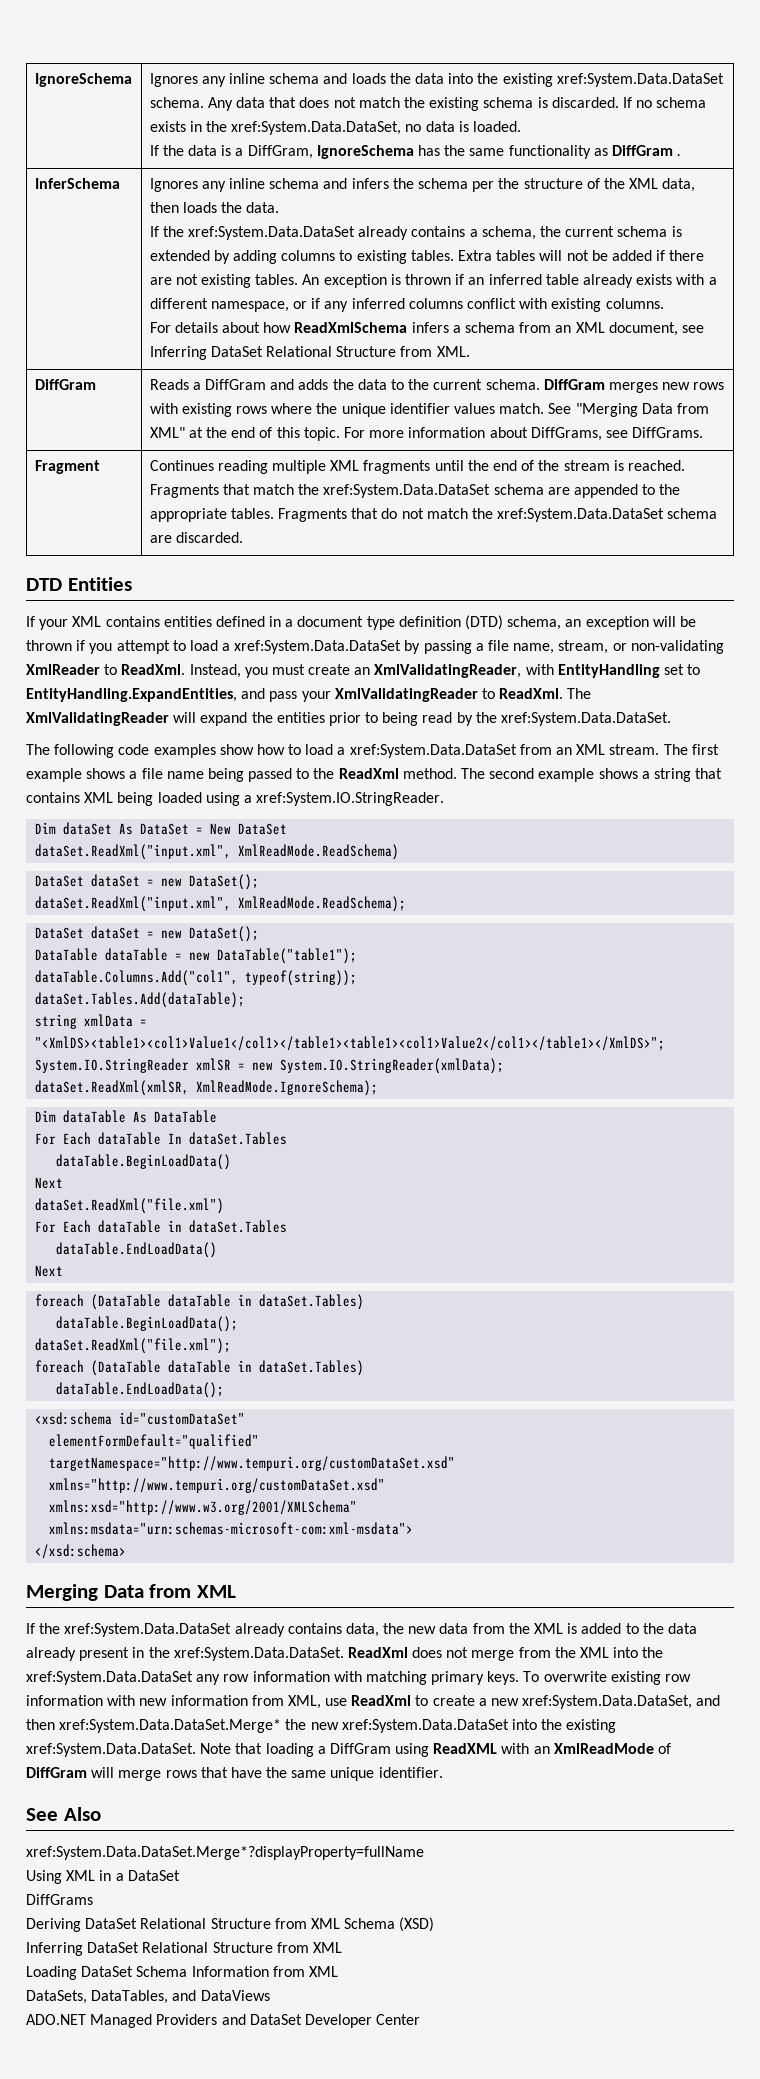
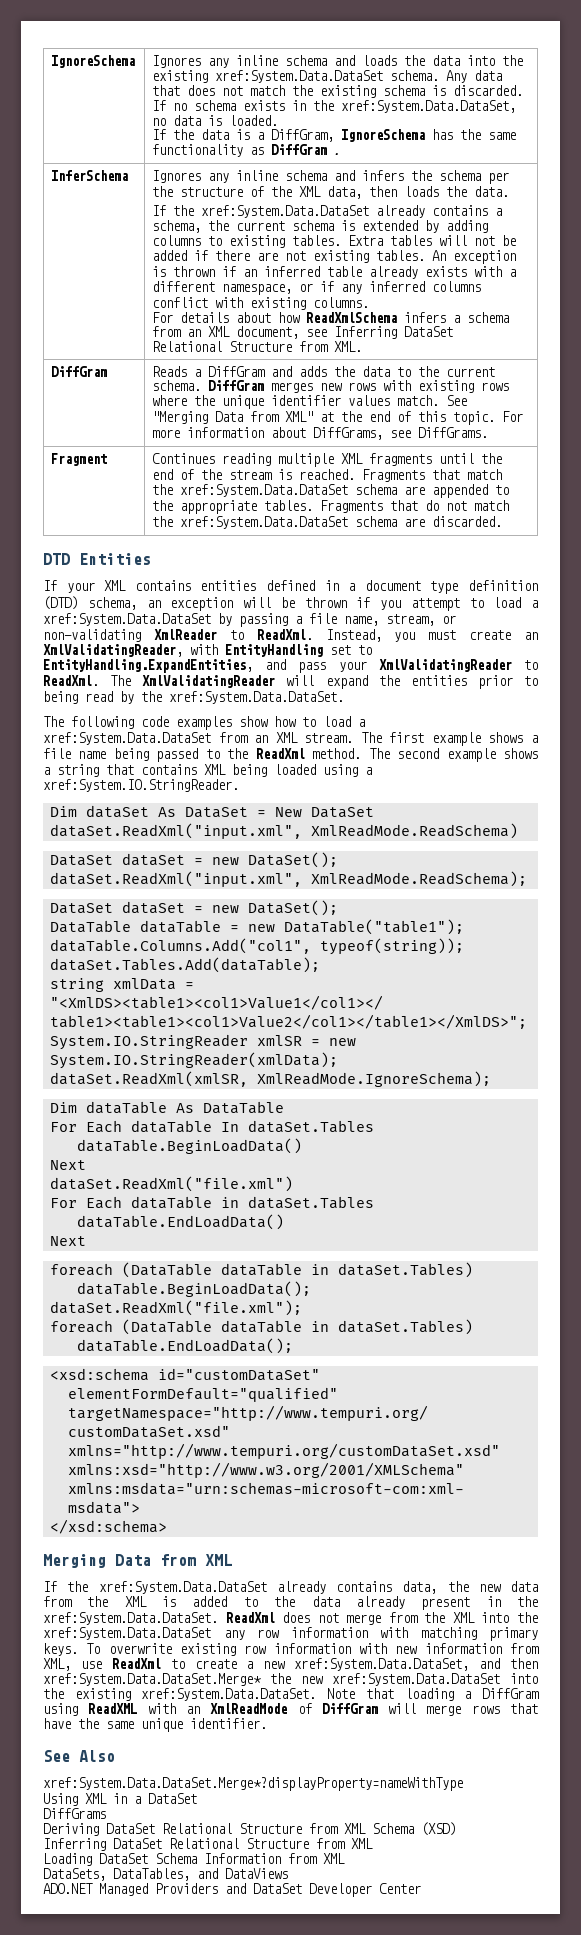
[26,1846,424,1860] xref:System.Data.DataSet.Merge*?displayProperty=fullName -> [43,1777,463,1791] xref:System.Data.DataSet.Merge*?displayProperty=nameWithType

